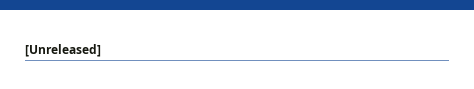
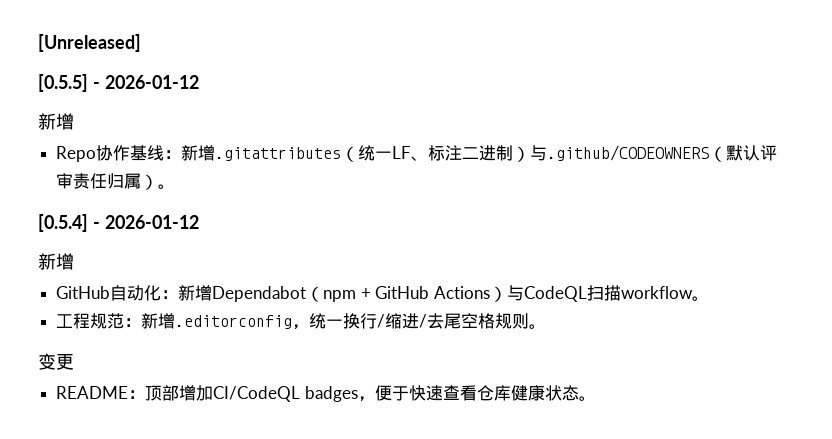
(101, 50) none -> [38,74,199,92] [38,113,74,130] [56,145,778,162] [56,173,176,190] [38,214,199,232] [38,253,74,270] [56,285,709,302] [56,313,547,330] [38,353,74,370] [56,385,596,402] // [0.5.5] - 2026-01-12 // 新增 // Repo协作基线：新增.gitattributes（统一LF、标注二进制）与.github/CODEOWNERS（默认评审责任归属）。 // [0.5.4] - 2026-01-12 // 新增 // GitHub自动化：新增Dependabot（npm + GitHub Actions）与CodeQL扫描workflow。 // 工程规范：新增.editorconfig，统一换行/缩进/去尾空格规则。 // 变更 // README：顶部增加CI/CodeQL badges，便于快速查看仓库健康状态。

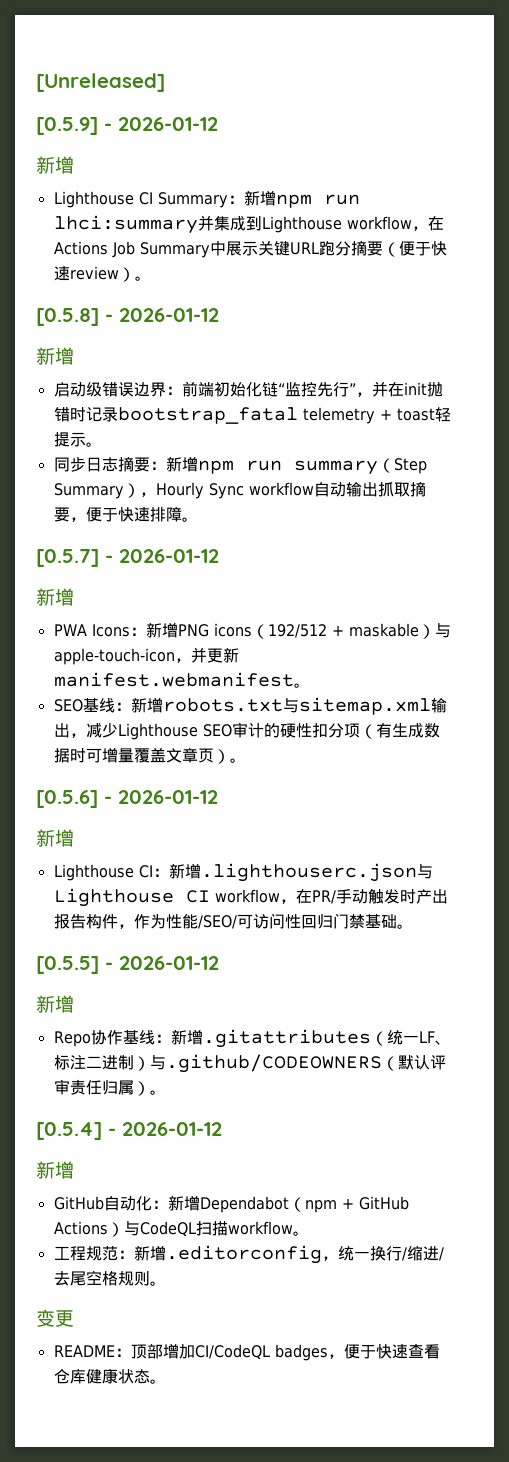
(141, 43) none -> [36,117,218,135] [36,156,74,174] [53,190,360,208] [53,215,444,234] [53,240,447,258] [53,266,151,282] [36,308,219,326] [36,347,74,365] [53,381,443,397] [53,407,451,424] [53,432,102,447] [53,456,427,475] [53,481,426,499] [53,506,198,522] [36,549,219,567] [36,588,74,606] [53,622,451,639] [53,647,239,665] [53,672,310,688] [53,697,447,715] [53,722,440,740] [53,747,246,764] [36,790,218,808] [36,829,74,847] [53,863,433,882] [53,888,448,907] [53,913,413,929] // [0.5.9] - 2026-01-12 // 新增 // Lighthouse CI Summary：新增npm run lhci:summary并集成到Lighthouse workflow，在Actions Job Summary中展示关键URL跑分摘要（便于快速review）。 // [0.5.8] - 2026-01-12 // 新增 // 启动级错误边界：前端初始化链“监控先行”，并在init抛错时记录bootstrap_fatal telemetry + toast轻提示。 // 同步日志摘要：新增npm run summary（Step Summary），Hourly Sync workflow自动输出抓取摘要，便于快速排障。 // [0.5.7] - 2026-01-12 // 新增 // PWA Icons：新增PNG icons（192/512 + maskable）与apple-touch-icon，并更新manifest.webmanifest。 // SEO基线：新增robots.txt与sitemap.xml输出，减少Lighthouse SEO审计的硬性扣分项（有生成数据时可增量覆盖文章页）。 // [0.5.6] - 2026-01-12 // 新增 // Lighthouse CI：新增.lighthouserc.json与Lighthouse CI workflow，在PR/手动触发时产出报告构件，作为性能/SEO/可访问性回归门禁基础。

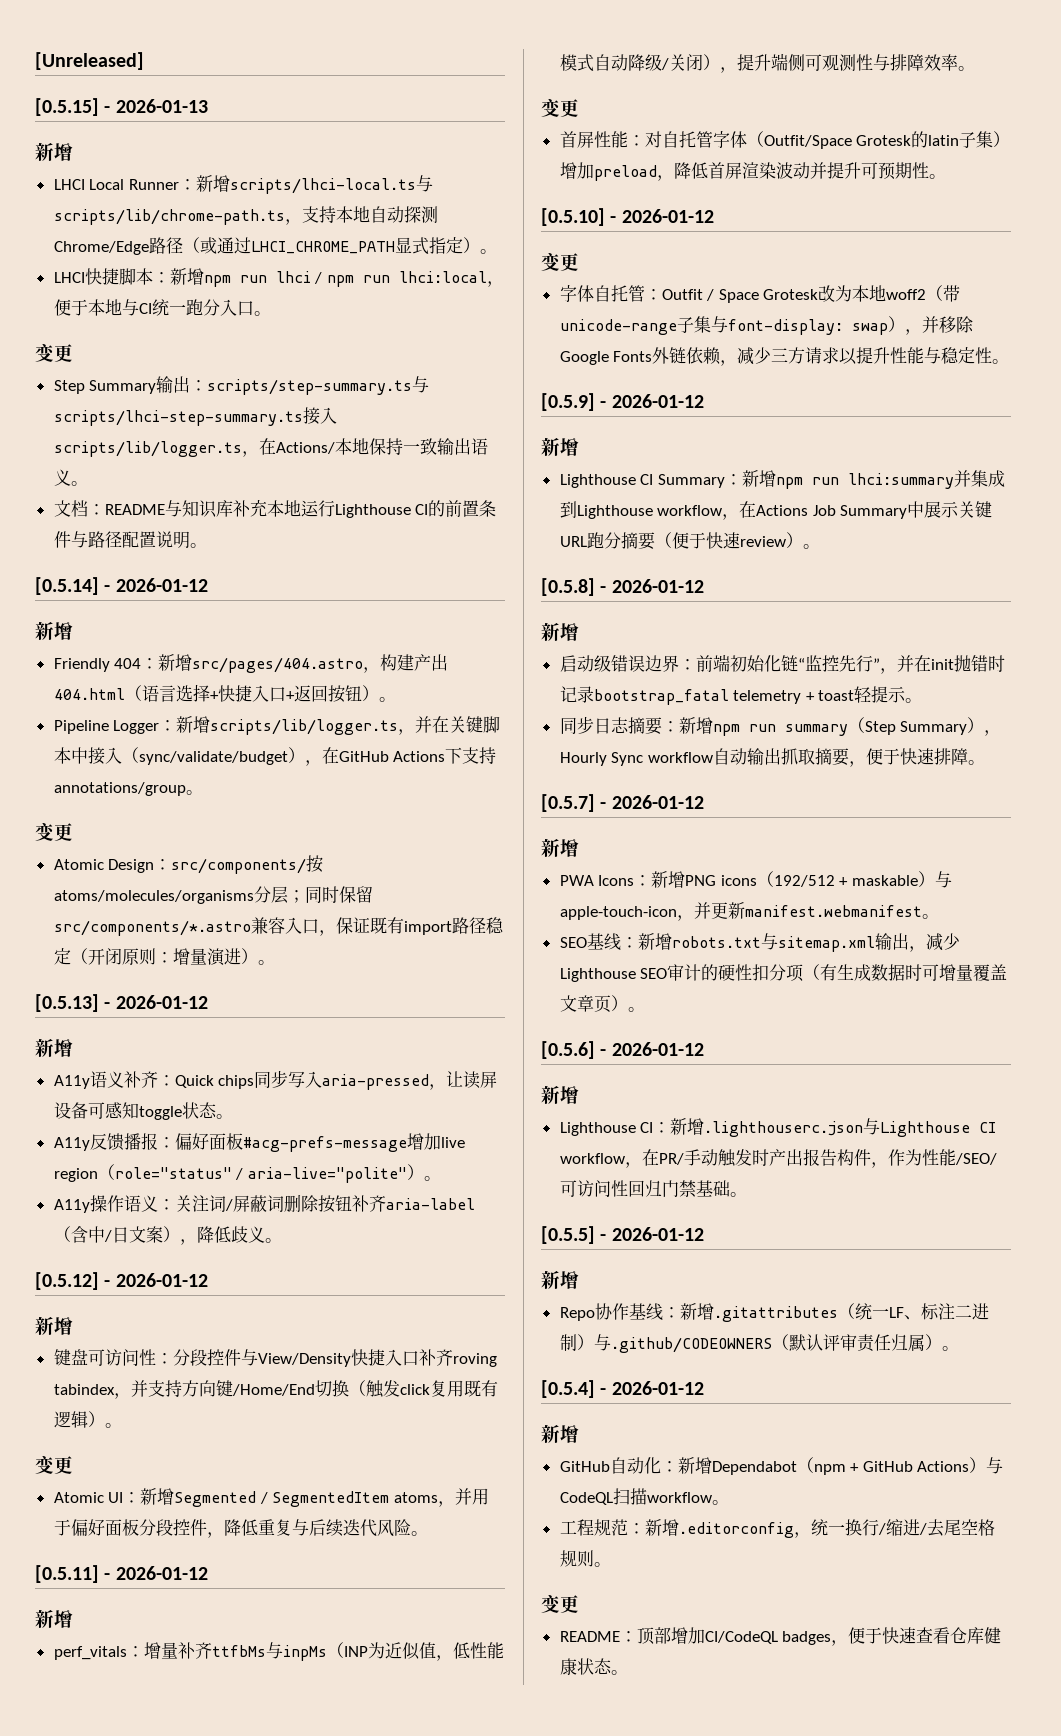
(165, 82) none -> [35,98,208,116] [35,142,73,161] [53,175,433,194] [53,206,438,225] [53,237,497,255] [53,268,504,287] [53,299,271,316] [35,343,73,362] [53,376,430,395] [53,407,337,426] [53,438,488,457] [53,469,88,486] [53,499,497,518] [53,531,207,549] [35,577,208,595] [35,621,73,640] [53,654,449,673] [53,684,396,703] [53,716,501,735] [53,747,497,766] [53,782,203,796] [35,822,73,841] [53,855,324,874] [53,886,373,904] [53,917,504,936] [53,948,275,966] [35,994,208,1012] [35,1038,73,1057] [53,1070,498,1090] [53,1102,233,1120] [53,1133,465,1152] [53,1164,441,1183] [53,1194,475,1213] [53,1226,282,1245] [35,1272,208,1290] [35,1316,73,1335] [53,1349,497,1367] [53,1380,498,1399] [53,1411,122,1428] [35,1455,73,1474] [53,1488,490,1507] [53,1519,428,1538] [35,1565,208,1583] [35,1609,73,1628] [53,1642,504,1661] [559,53,975,73] [541,98,579,117] [559,131,1011,149] [559,162,946,181] [541,208,714,226] [541,252,579,271] [559,285,961,303] [559,316,974,335] [559,347,1010,366] // [0.5.15] - 2026-01-13 // 新增 // LHCI Local Runner：新增scripts/lhci-local.ts与scripts/lib/chrome-path.ts，支持本地自动探测Chrome/Edge路径（或通过LHCI_CHROME_PATH显式指定）。 // LHCI快捷脚本：新增npm run lhci / npm run lhci:local，便于本地与CI统一跑分入口。 // 变更 // Step Summary输出：scripts/step-summary.ts与scripts/lhci-step-summary.ts接入scripts/lib/logger.ts，在Actions/本地保持一致输出语义。 // 文档：README与知识库补充本地运行Lighthouse CI的前置条件与路径配置说明。 // [0.5.14] - 2026-01-12 // 新增 // Friendly 404：新增src/pages/404.astro，构建产出404.html（语言选择+快捷入口+返回按钮）。 // Pipeline Logger：新增scripts/lib/logger.ts，并在关键脚本中接入（sync/validate/budget），在GitHub Actions下支持annotations/group。 // 变更 // Atomic Design：src/components/按atoms/molecules/organisms分层；同时保留src/components/*.astro兼容入口，保证既有import路径稳定（开闭原则：增量演进）。 // [0.5.13] - 2026-01-12 // 新增 // A11y语义补齐：Quick chips同步写入aria-pressed，让读屏设备可感知toggle状态。 // A11y反馈播报：偏好面板#acg-prefs-message增加live region（role="status" / aria-live="polite"）。 // A11y操作语义：关注词/屏蔽词删除按钮补齐aria-label（含中/日文案），降低歧义。 // [0.5.12] - 2026-01-12 // 新增 // 键盘可访问性：分段控件与View/Density快捷入口补齐roving tabindex，并支持方向键/Home/End切换（触发click复用既有逻辑）。 // 变更 // Atomic UI：新增Segmented / SegmentedItem atoms，并用于偏好面板分段控件，降低重复与后续迭代风险。 // [0.5.11] - 2026-01-12 // 新增 // perf_vitals：增量补齐ttfbMs与inpMs（INP为近似值，低性能模式自动降级/关闭），提升端侧可观测性与排障效率。 // 变更 // 首屏性能：对自托管字体（Outfit/Space Grotesk的latin子集）增加preload，降低首屏渲染波动并提升可预期性。 // [0.5.10] - 2026-01-12 // 变更 // 字体自托管：Outfit / Space Grotesk改为本地woff2（带unicode-range子集与font-display: swap），并移除Google Fonts外链依赖，减少三方请求以提升性能与稳定性。

